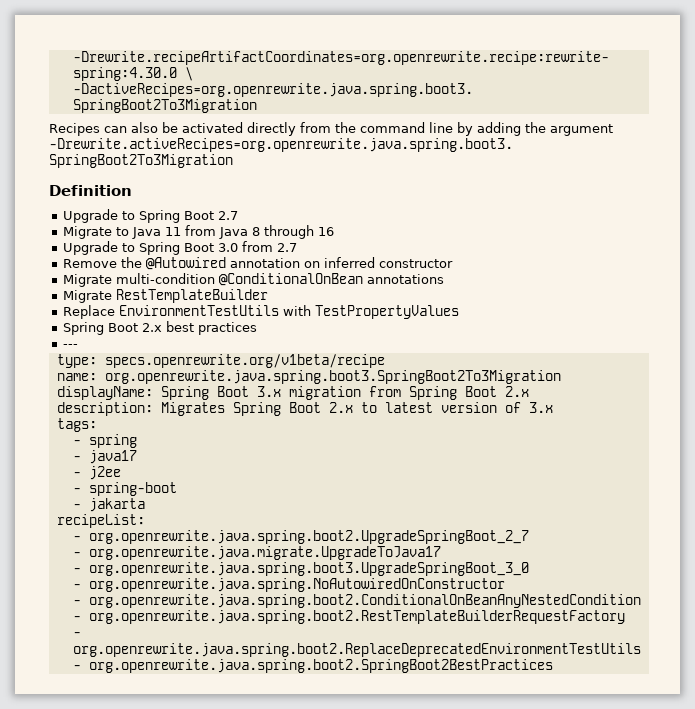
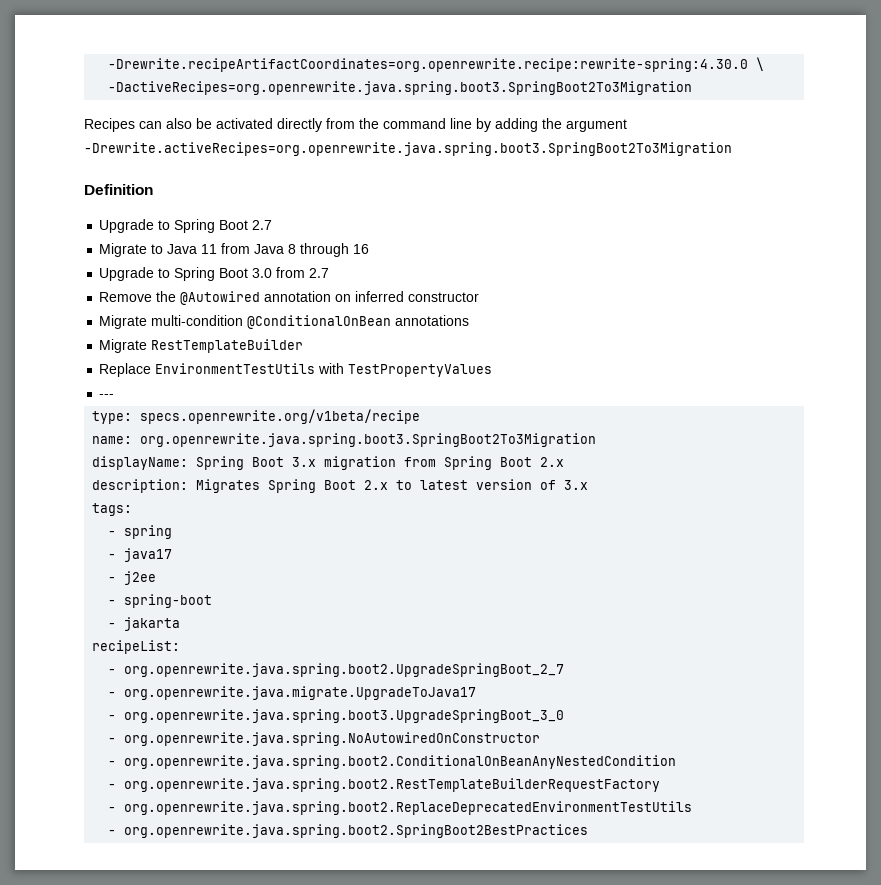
[63,321,258,335] // Spring Boot 2.x best practices -> (493, 370) none

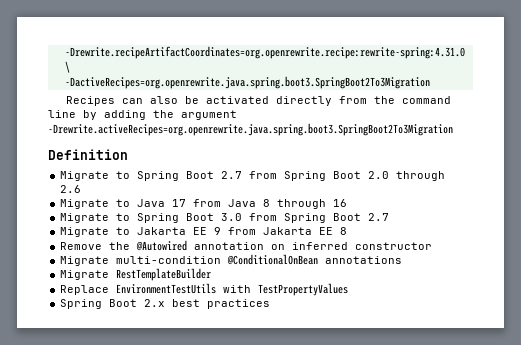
[108,58,749,72] -Drewrite.recipeArtifactCoordinates=org.openrewrite.recipe:rewrite-spring:4.30.0 -> [64,46,465,59] -Drewrite.recipeArtifactCoordinates=org.openrewrite.recipe:rewrite-spring:4.31.0
[99,219,155,233] Upgrade -> [60,171,110,181] Migrate
[99,243,370,257] [99,267,330,281] // Migrate to Java 11 from Java 8 through 16 // Upgrade to Spring Boot 3.0 from 2.7 -> [249,171,446,181] [60,185,82,193] [60,199,348,209] [60,213,390,223] [60,227,348,237] from Spring Boot 2.0 through 2.6 // Migrate to Java 17 from Java 8 through 16 // Migrate to Spring Boot 3.0 from Spring Boot 2.7 // Migrate to Jakarta EE 9 from Jakarta EE 8
[99,394,115,398] [92,409,421,424] [92,433,597,447] [92,456,565,470] [92,479,589,493] [92,503,133,516] [108,525,173,539] [108,548,173,562] [108,571,157,585] [108,594,213,608] [108,617,181,631] [92,640,181,654] [108,663,565,677] [108,686,477,700] [108,709,565,723] [108,732,541,746] [108,755,677,769] [108,778,661,792] [108,801,693,815] [108,824,589,838] --- // type: specs.openrewrite.org/v1beta/recipe // name: org.openrewrite.java.spring.boot3.SpringBoot2To3Migration // displayName: Spring Boot 3.x migration from Spring Boot 2.x // description: Migrates Spring Boot 2.x to latest version of 3.x // tags: // - spring // - java17 // - j2ee // - spring-boot // - jakarta // recipeList: // - org.openrewrite.java.spring.boot2.UpgradeSpringBoot_2_7 // - org.openrewrite.java.migrate.UpgradeToJava17 // - org.openrewrite.java.spring.boot3.UpgradeSpringBoot_3_0 // - org.openrewrite.java.spring.NoAutowiredOnConstructor // - org.openrewrite.java.spring.boot2.ConditionalOnBeanAnyNestedCondition // - org.openrewrite.java.spring.boot2.RestTemplateBuilderRequestFactory // - org.openrewrite.java.spring.boot2.ReplaceDeprecatedEnvironmentTestUtils // - org.openrewrite.java.spring.boot2.SpringBoot2BestPractices -> [60,299,271,309] Spring Boot 2.x best practices

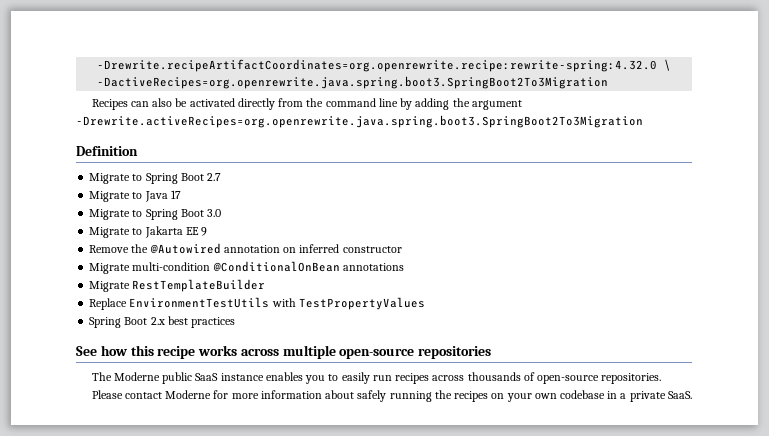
[64,46,465,59] -Drewrite.recipeArtifactCoordinates=org.openrewrite.recipe:rewrite-spring:4.31.0 -> [97,59,658,72] -Drewrite.recipeArtifactCoordinates=org.openrewrite.recipe:rewrite-spring:4.32.0
[249,171,446,181] [60,185,82,193] from Spring Boot 2.0 through 2.6 -> (222, 177) none
[193,199,348,209] from Java 8 through 16 -> (181, 194) none
[249,213,390,223] from Spring Boot 2.7 -> (222, 213) none
[228,227,348,235] from Jakarta EE 8 -> (208, 231) none
(271, 304) none -> [76,345,492,359] [91,372,662,384] [91,390,692,402] // See how this recipe works across multiple open-source repositories // The Moderne public SaaS instance enables you to easily run recipes across thousands of open-source repositories. // Please contact Moderne for more information about safely running the recipes on your own codebase in a private SaaS.

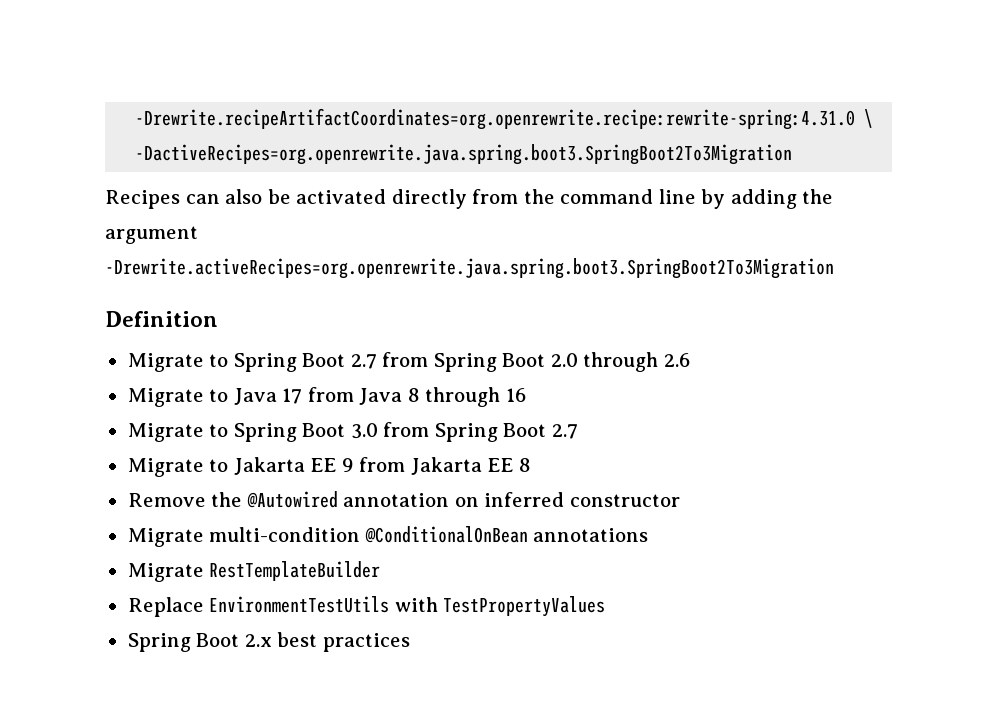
[97,59,658,72] -Drewrite.recipeArtifactCoordinates=org.openrewrite.recipe:rewrite-spring:4.32.0 -> [135,108,856,130] -Drewrite.recipeArtifactCoordinates=org.openrewrite.recipe:rewrite-spring:4.31.0
(222, 177) none -> [382,352,690,372] from Spring Boot 2.0 through 2.6
(181, 194) none -> [307,387,526,407] from Java 8 through 16
(222, 213) none -> [383,422,578,442] from Spring Boot 2.7
(208, 231) none -> [359,457,531,475] from Jakarta EE 8
[76,345,492,359] [91,372,662,384] [91,390,692,402] // See how this recipe works across multiple open-source repositories // The Moderne public SaaS instance enables you to easily run recipes across thousands of open-source repositories. // Please contact Moderne for more information about safely running the recipes on your own codebase in a private SaaS. -> (410, 642) none

